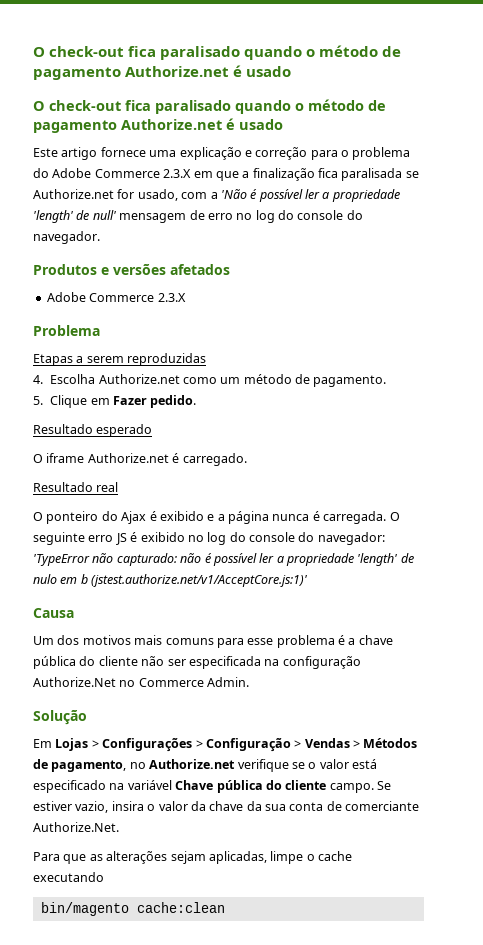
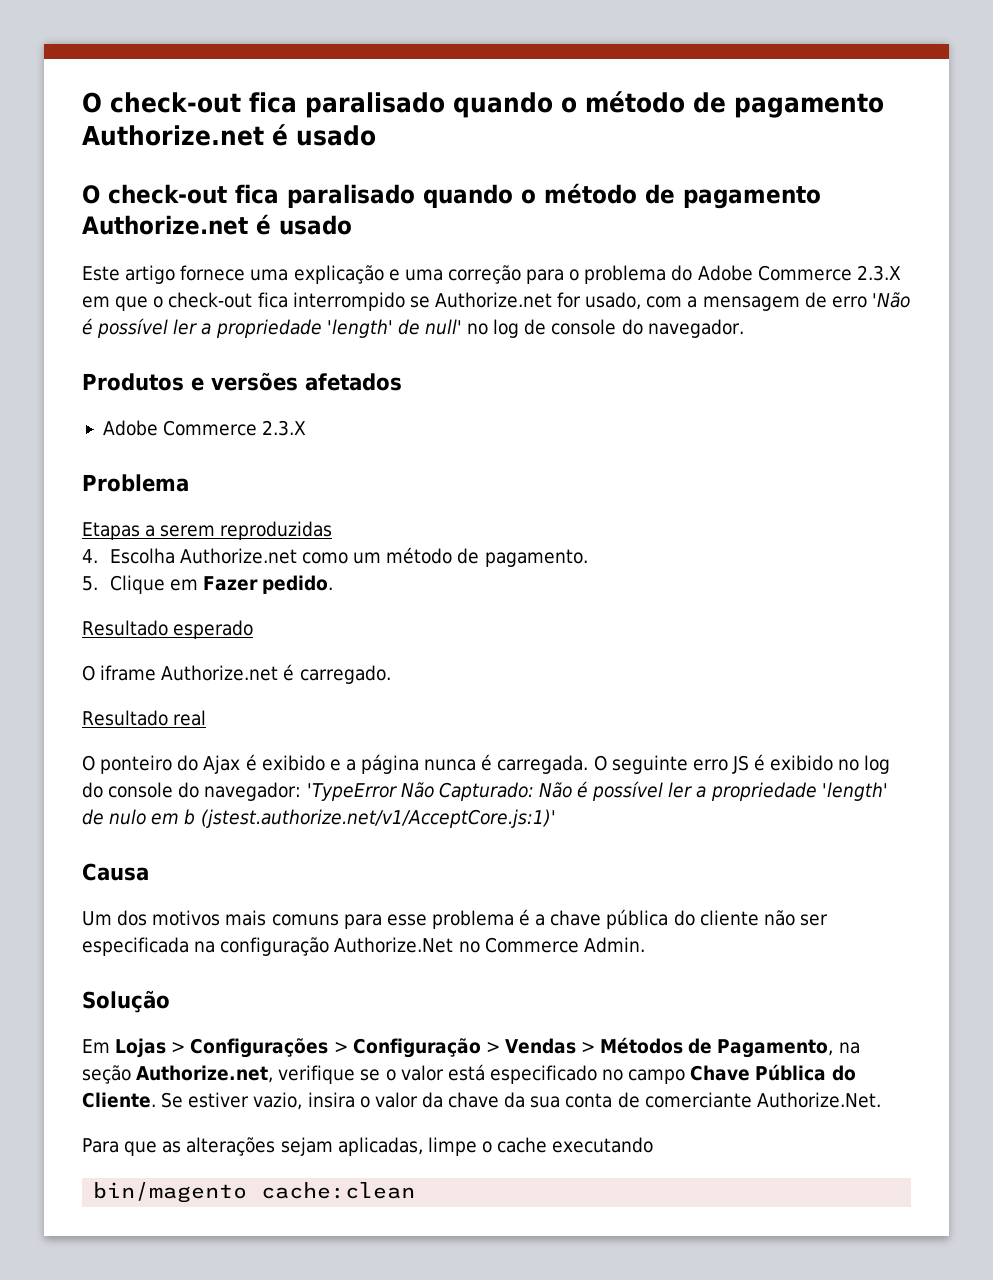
(252, 153) none -> [404,269,443,281] uma
[242,168,403,181] a finalização fica paralisada -> [153,292,405,311] o check-out fica interrompido
(218, 195) none -> [702,292,867,311] mensagem de erro
[119,210,294,223] mensagem de erro no log do -> [467,319,547,338] no log de
[92,553,202,566] não capturado: não -> [400,782,572,801] Não Capturado: Não
[51,759,236,772] pagamento, no Authorize.net -> [717,1039,860,1058] [82,1065,274,1084] Pagamento, na seção Authorize.net,
[109,780,374,793] na variável Chave pública do cliente campo. -> [602,1064,856,1084] [82,1092,156,1108] no campo Chave Pública do Cliente.

